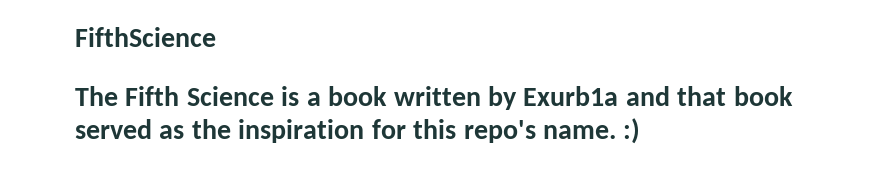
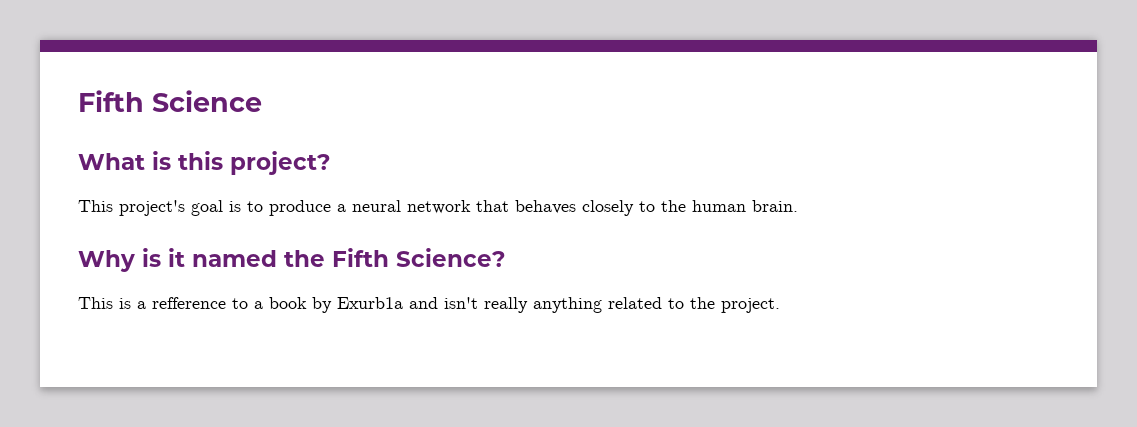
[75,27,216,47] [75,86,118,106] FifthScience // The -> (78, 101) none
[281,86,793,110] [75,118,641,144] is a book written by Exurb1a and that book served as the inspiration for this repo's name. :) -> [78,151,331,175] [78,200,798,216] [78,248,506,272] [78,297,780,313] // What is this project? // This project's goal is to produce a neural network that behaves closely to the human brain. // Why is it named the Fifth Science? // This is a refference to a book by Exurb1a and isn't really anything related to the project.

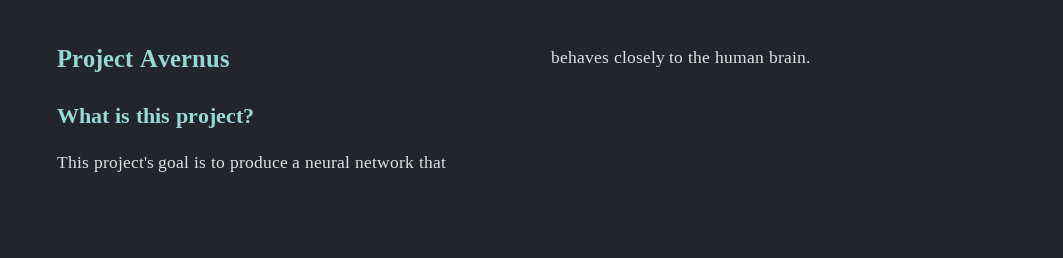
[78,90,262,112] Fifth Science -> [57,49,230,72] Project Avernus
[78,248,506,272] [78,297,780,313] // Why is it named the Fifth Science? // This is a refference to a book by Exurb1a and isn't really anything related to the project. -> (810, 57) none

